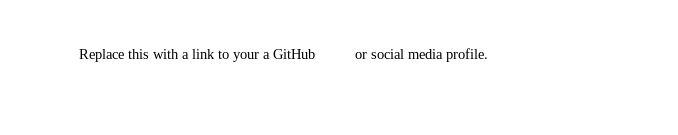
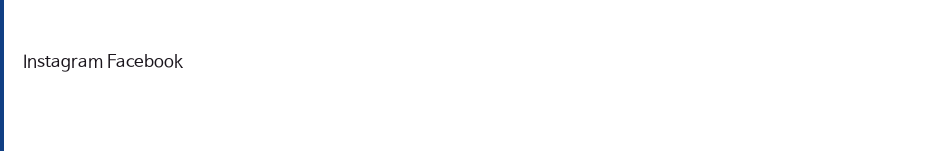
[79,48,488,62] Replace this with a link to your a GitHub or social media profile. -> [23,54,185,72] Instagram Facebook

